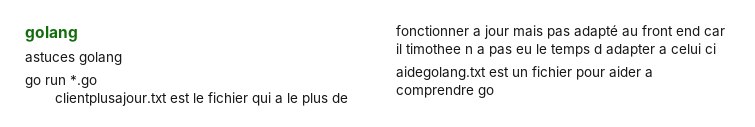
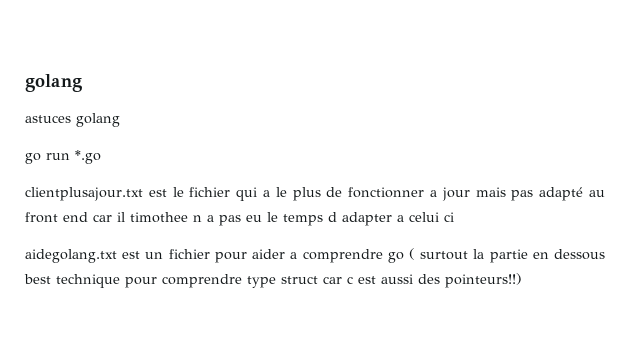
(494, 92) none -> [408,248,605,263] [24,273,522,288] ( surtout la partie en dessous best technique pour comprendre type struct car c est aussi des pointeurs!!)

